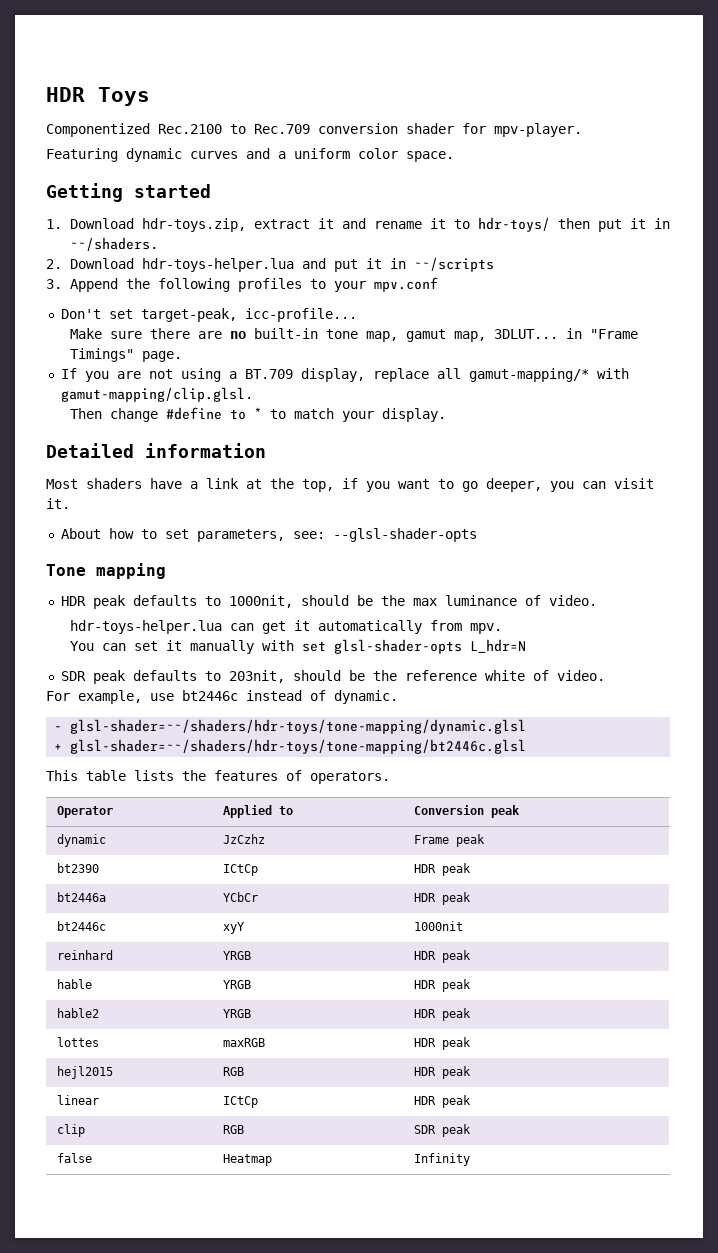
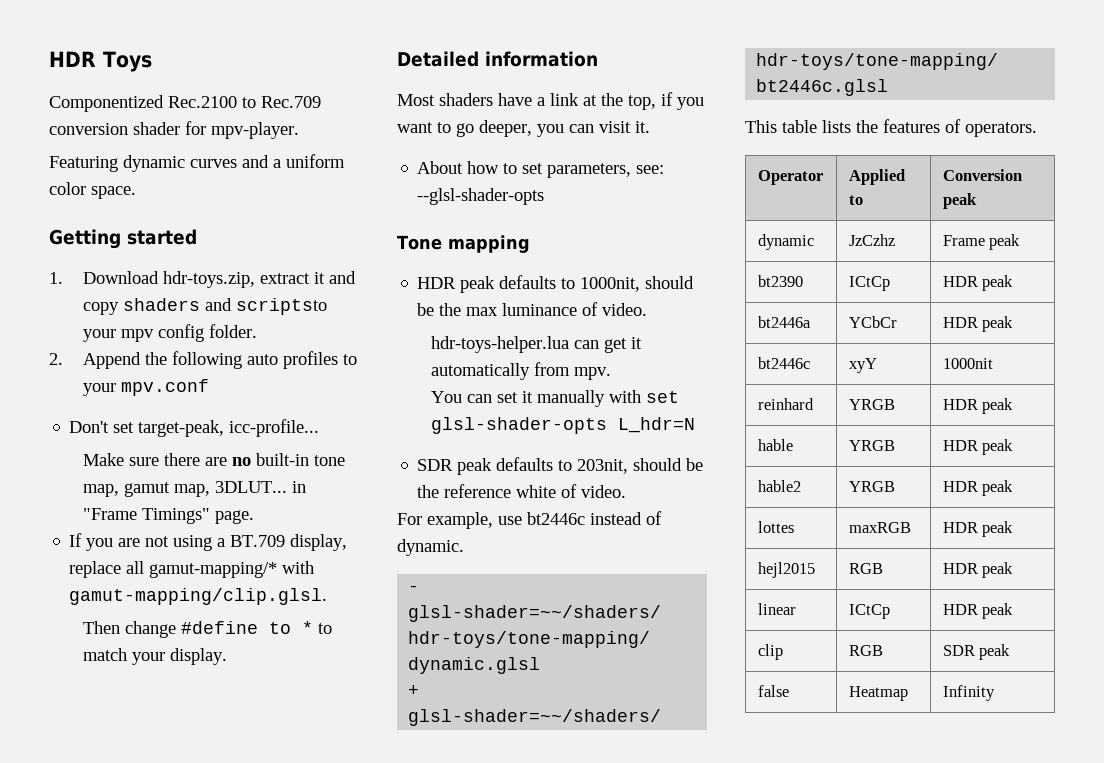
[373,217,670,232] [69,237,158,251] [46,257,494,272] [46,279,62,289] rename it to hdr-toys/ then put it in ~~/shaders. // 2. Download hdr-toys-helper.lua and put it in ~~/scripts // 3. -> [83,298,328,315] [83,324,258,342] [49,353,63,365] copy shaders and scriptsto your mpv config folder. // 2.
(230, 285) none -> [247,354,279,365] auto

